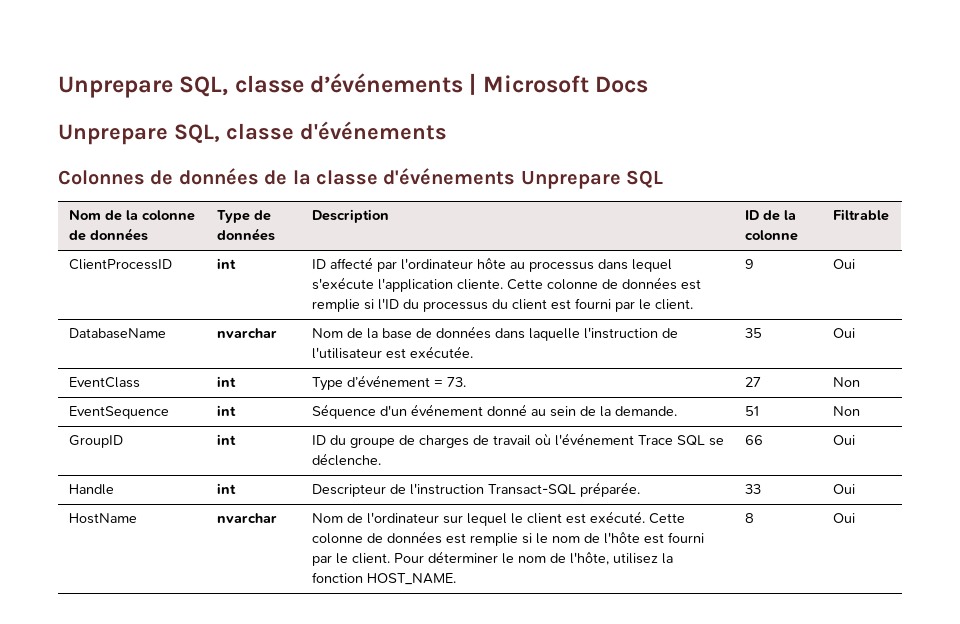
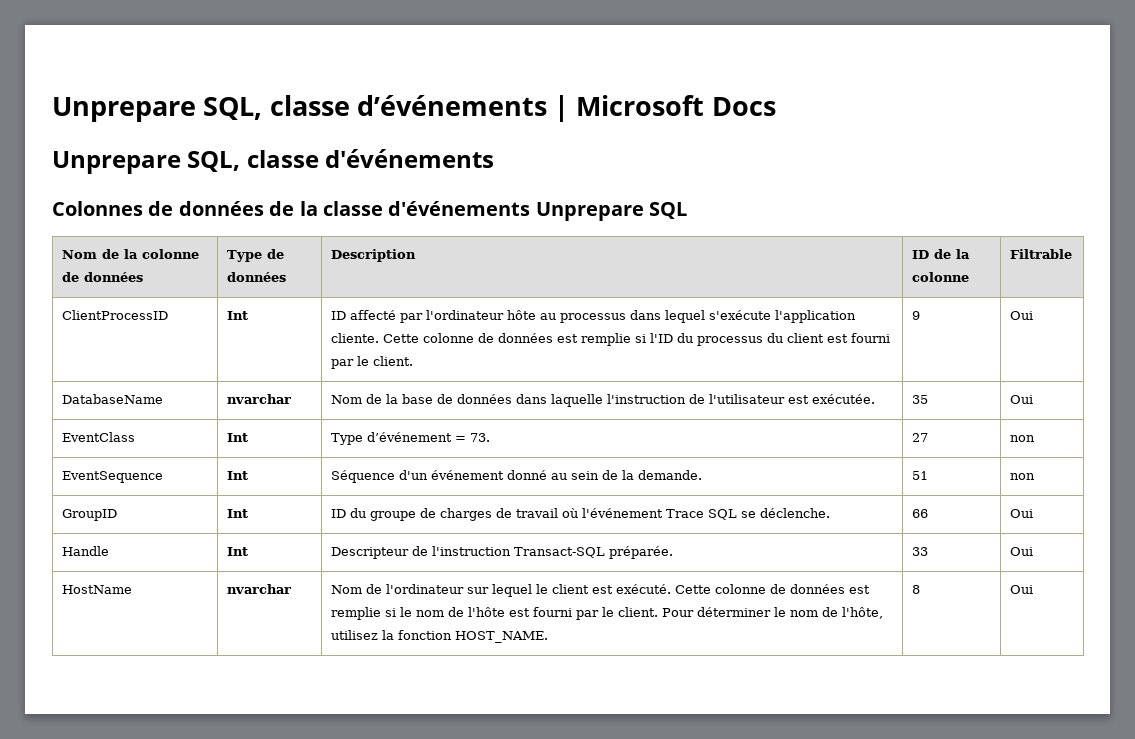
[216,258,236,269] int -> [226,311,248,320] Int
[216,376,236,387] int -> [226,433,248,442] Int
[832,377,860,387] Non -> [1009,435,1035,442] non
[216,405,236,416] int -> [226,471,248,480] Int
[832,406,860,416] Non -> [1009,473,1035,480] non
[216,434,236,445] int -> [226,509,248,518] Int
[216,483,236,494] int -> [226,547,248,556] Int

